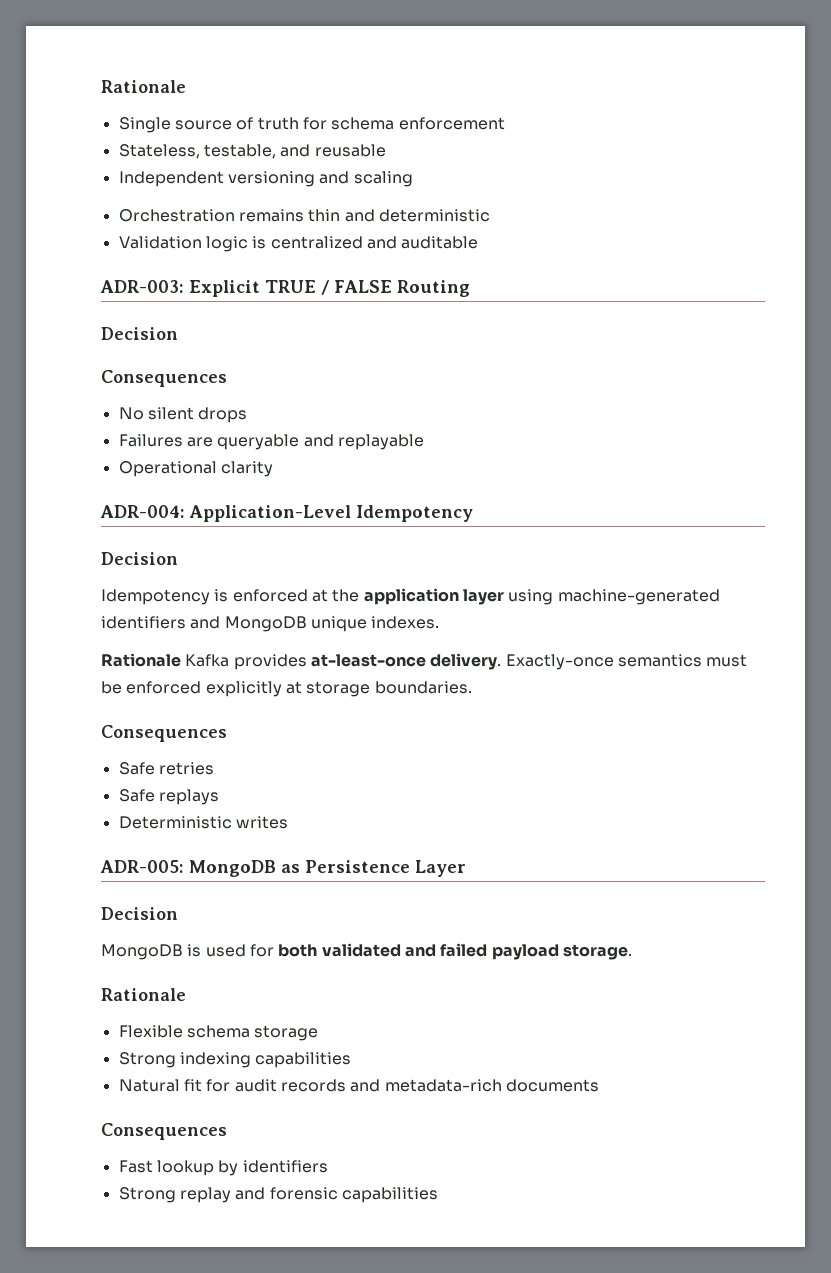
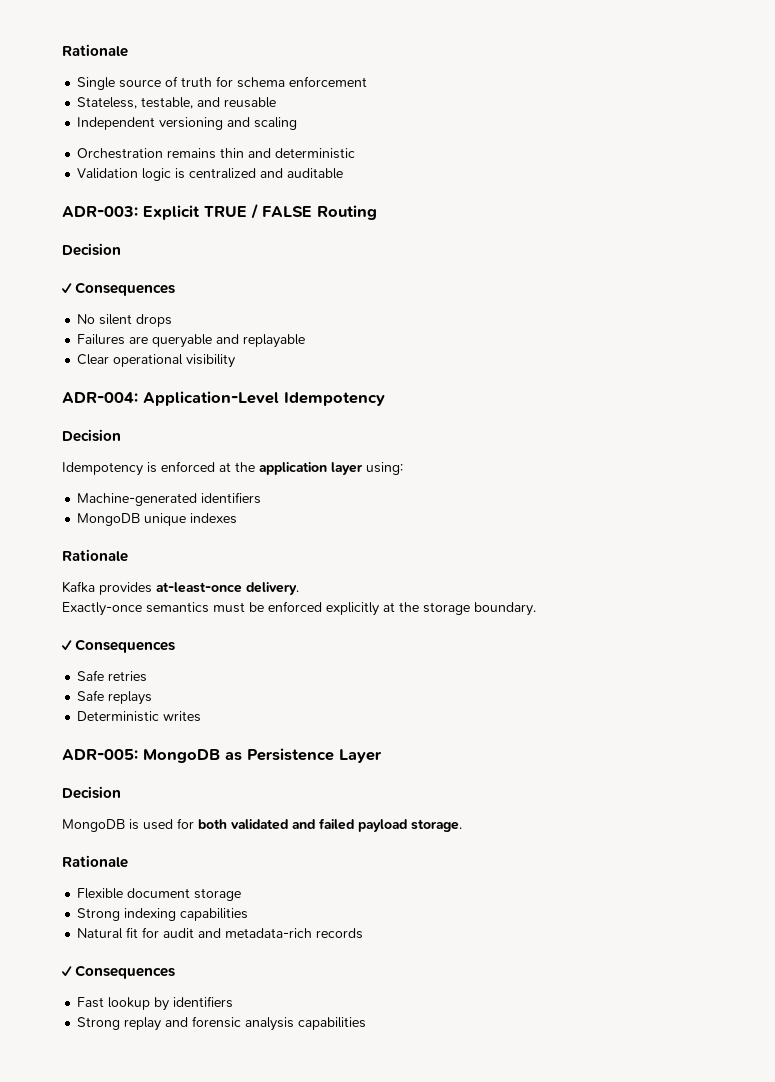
(178, 333) none -> [62,283,72,294] ✓
[118,461,273,477] Operational clarity -> [77,354,236,368] Clear operational visibility
[508,589,720,605] [101,616,221,629] using machine-generated identifiers and -> [366,462,403,475] [77,492,262,506] using: // Machine-generated identifiers //
[371,616,440,629] [101,653,181,667] indexes. // Rationale -> [190,513,238,524] [62,549,128,562] indexes // Rationale //
(502, 661) none -> (299, 588) //
[306,681,472,697] storage boundaries. // -> [399,602,536,616] [62,640,72,651] the storage boundary. // ✓
[186,1025,250,1038] schema -> [127,888,191,898] document
[280,1079,346,1092] records -> (195, 933) none
[505,1079,599,1092] documents // -> [316,928,364,939] [62,966,72,977] records // ✓
(338, 1193) none -> [245,1017,295,1031] analysis

